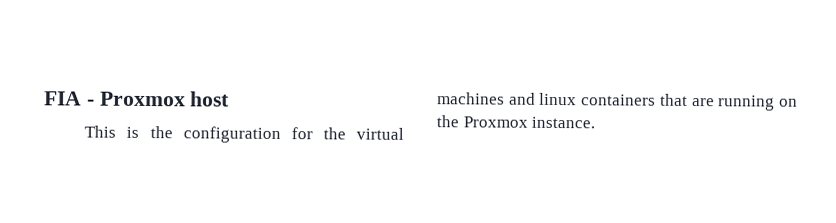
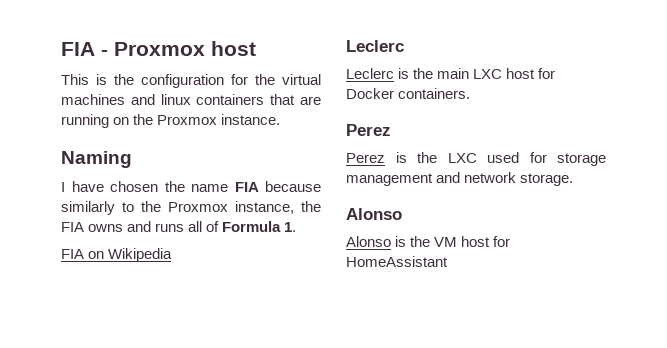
(596, 122) none -> [61,151,132,168] [61,181,321,192] [61,201,321,215] [61,221,297,232] [61,248,173,262] [346,40,404,52] [346,68,556,79] [346,88,471,99] [346,124,391,136] [346,152,606,166] [346,172,574,186] [346,208,402,220] [346,236,511,247] [346,256,448,267] // Naming // I have chosen the name FIA because similarly to the Proxmox instance, the FIA owns and runs all of Formula 1. // FIA on Wikipedia // Leclerc // Leclerc is the main LXC host for Docker containers. // Perez // Perez is the LXC used for storage management and network storage. // Alonso // Alonso is the VM host for HomeAssistant

